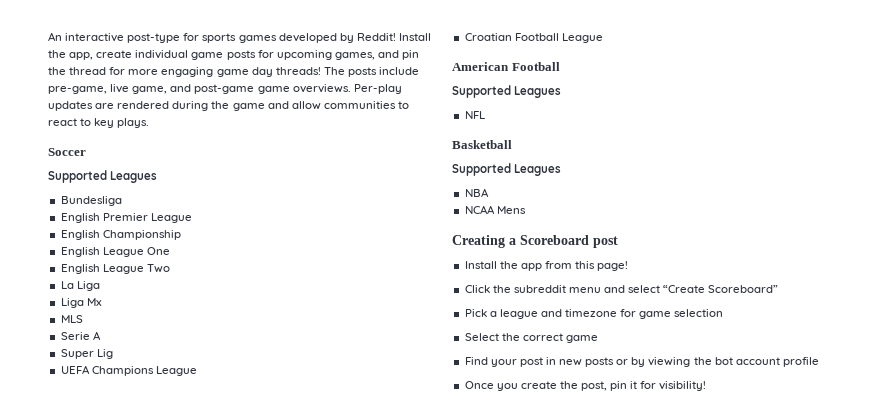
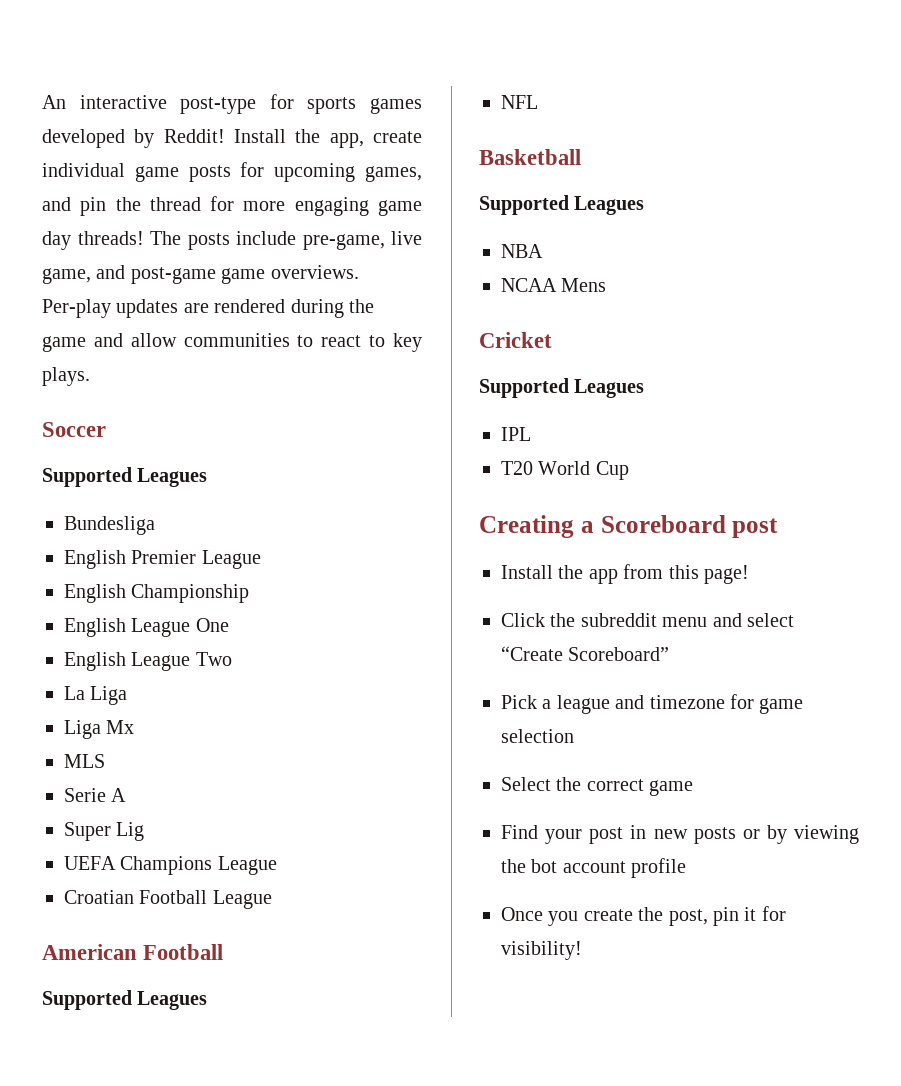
(526, 210) none -> [479,332,552,348] [479,378,645,398] [501,427,531,441] [501,461,629,480] // Cricket // Supported Leagues // IPL // T20 World Cup

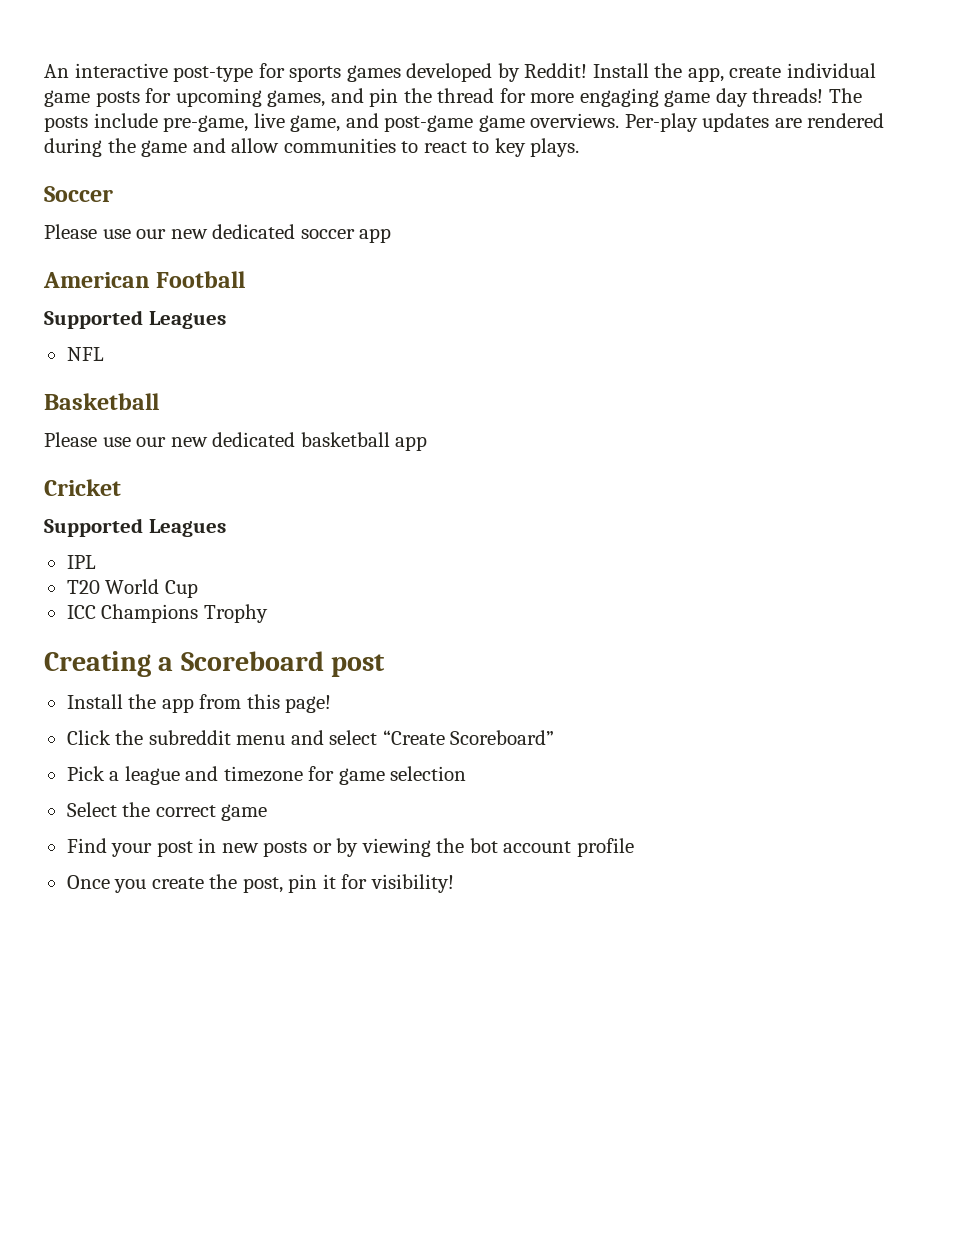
[42,467,208,487] [64,516,155,535] [64,550,261,569] [64,584,250,603] [64,618,229,637] [64,652,232,671] [64,686,128,705] [64,720,135,739] [64,754,105,768] [64,788,127,802] [64,822,145,841] [64,856,277,875] [64,890,272,909] Supported Leagues // Bundesliga // English Premier League // English Championship // English League One // English League Two // La Liga // Liga Mx // MLS // Serie A // Super Lig // UEFA Champions League // Croatian Football League -> [44,224,392,243] Please use our new dedicated soccer app
[479,195,645,215] [501,244,543,258] [501,278,607,292] Supported Leagues // NBA // NCAA Mens -> [44,432,428,451] Please use our new dedicated basketball app
(629, 470) none -> [66,604,268,623] // ICC Champions Trophy

